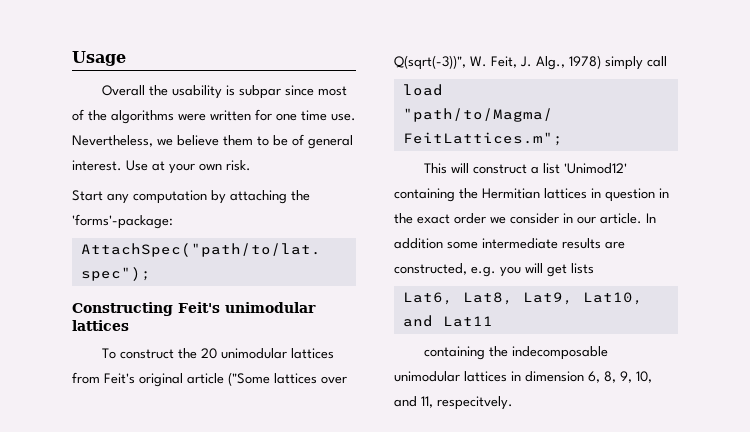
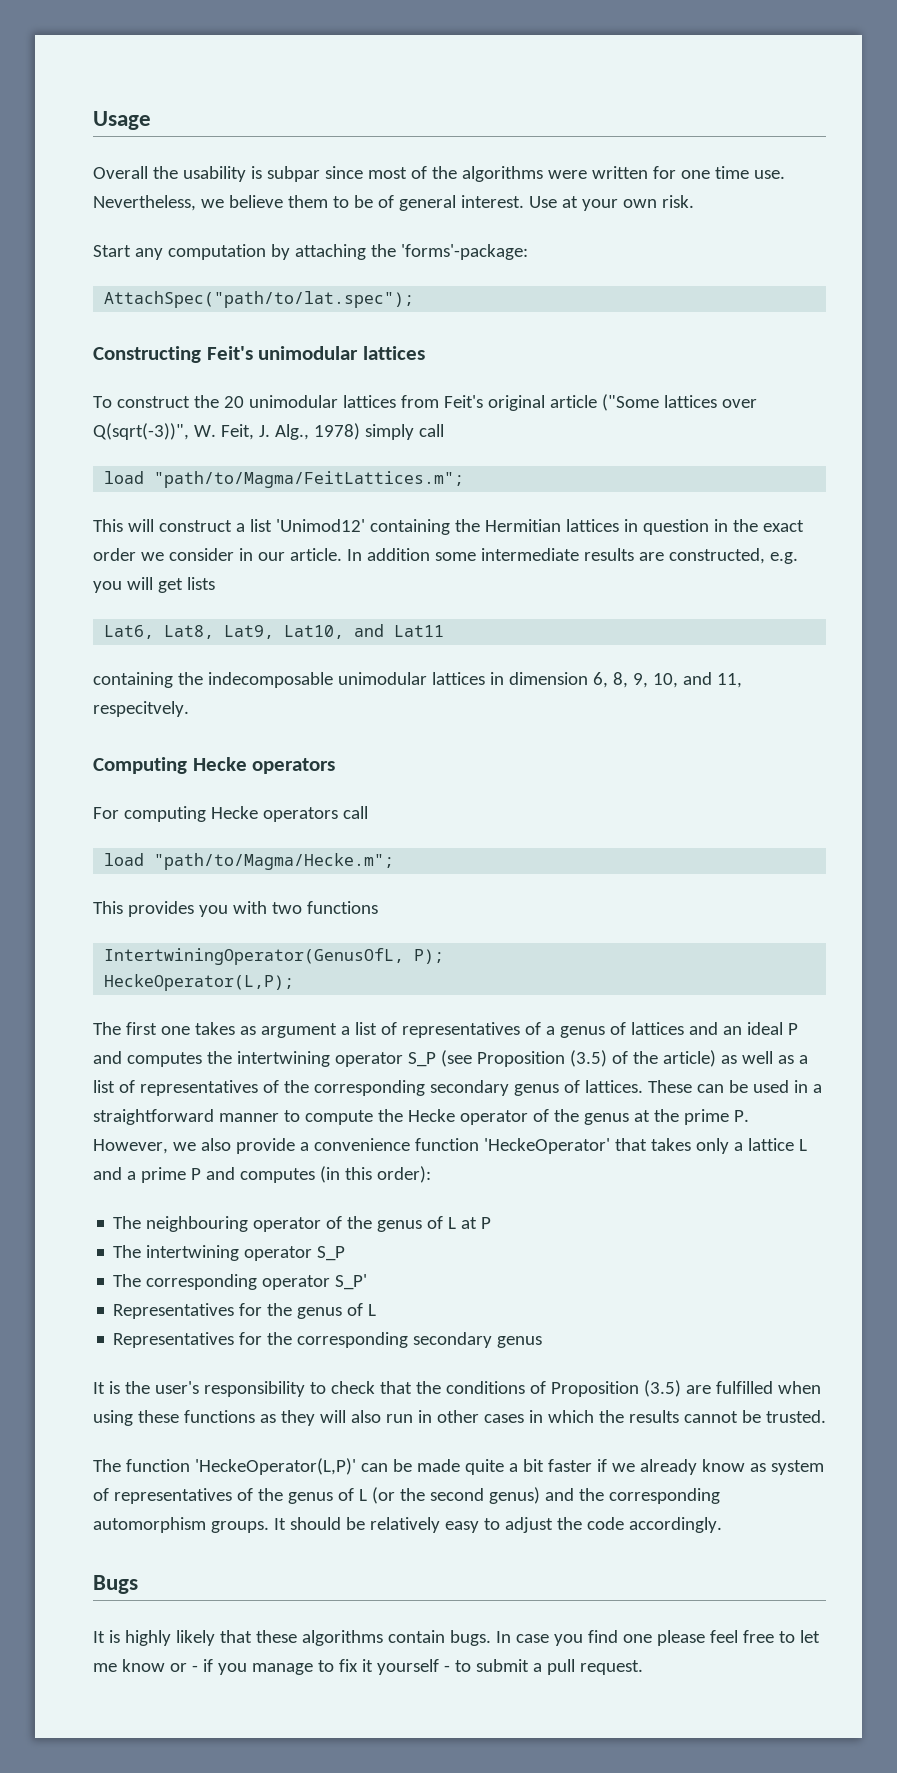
(513, 403) none -> [93,757,336,774] [93,806,368,822] [104,853,395,870] [93,901,378,917] [104,948,445,965] [104,974,295,991] [93,1022,798,1038] [93,1050,808,1067] [93,1080,822,1096] [93,1109,749,1125] [93,1138,807,1154] [93,1166,431,1183] [113,1216,492,1232] [113,1245,346,1261] [113,1274,368,1290] [113,1303,377,1319] [113,1332,543,1348] [93,1380,821,1397] [93,1410,826,1426] [93,1458,824,1475] [93,1487,720,1504] [93,1517,722,1533] [93,1575,138,1594] [93,1630,820,1646] [93,1659,643,1675] // Computing Hecke operators // For computing Hecke operators call // load "path/to/Magma/Hecke.m"; // This provides you with two functions // IntertwiningOperator(GenusOfL, P); // HeckeOperator(L,P); // The first one takes as argument a list of representatives of a genus of lattices and an ideal P and computes the intertwining operator S_P (see Proposition (3.5) of the article) as well as a list of representatives of the corresponding secondary genus of lattices. These can be used in a straightforward manner to compute the Hecke operator of the genus at the prime P. However, we also provide a convenience function 'HeckeOperator' that takes only a lattice L and a prime P and computes (in this order): // The neighbouring operator of the genus of L at P // The intertwining operator S_P // The corresponding operator S_P' // Representatives for the genus of L // Representatives for the corresponding secondary genus // It is the user's responsibility to check that the conditions of Proposition (3.5) are fulfilled when using these functions as they will also run in other cases in which the results cannot be trusted. // The function 'HeckeOperator(L,P)' can be made quite a bit faster if we already know as system of representatives of the genus of L (or the second genus) and the corresponding automorphism groups. It should be relatively easy to adjust the code accordingly. // Bugs // It is highly likely that these algorithms contain bugs. In case you find one please feel free to let me know or - if you manage to fix it yourself - to submit a pull request.

